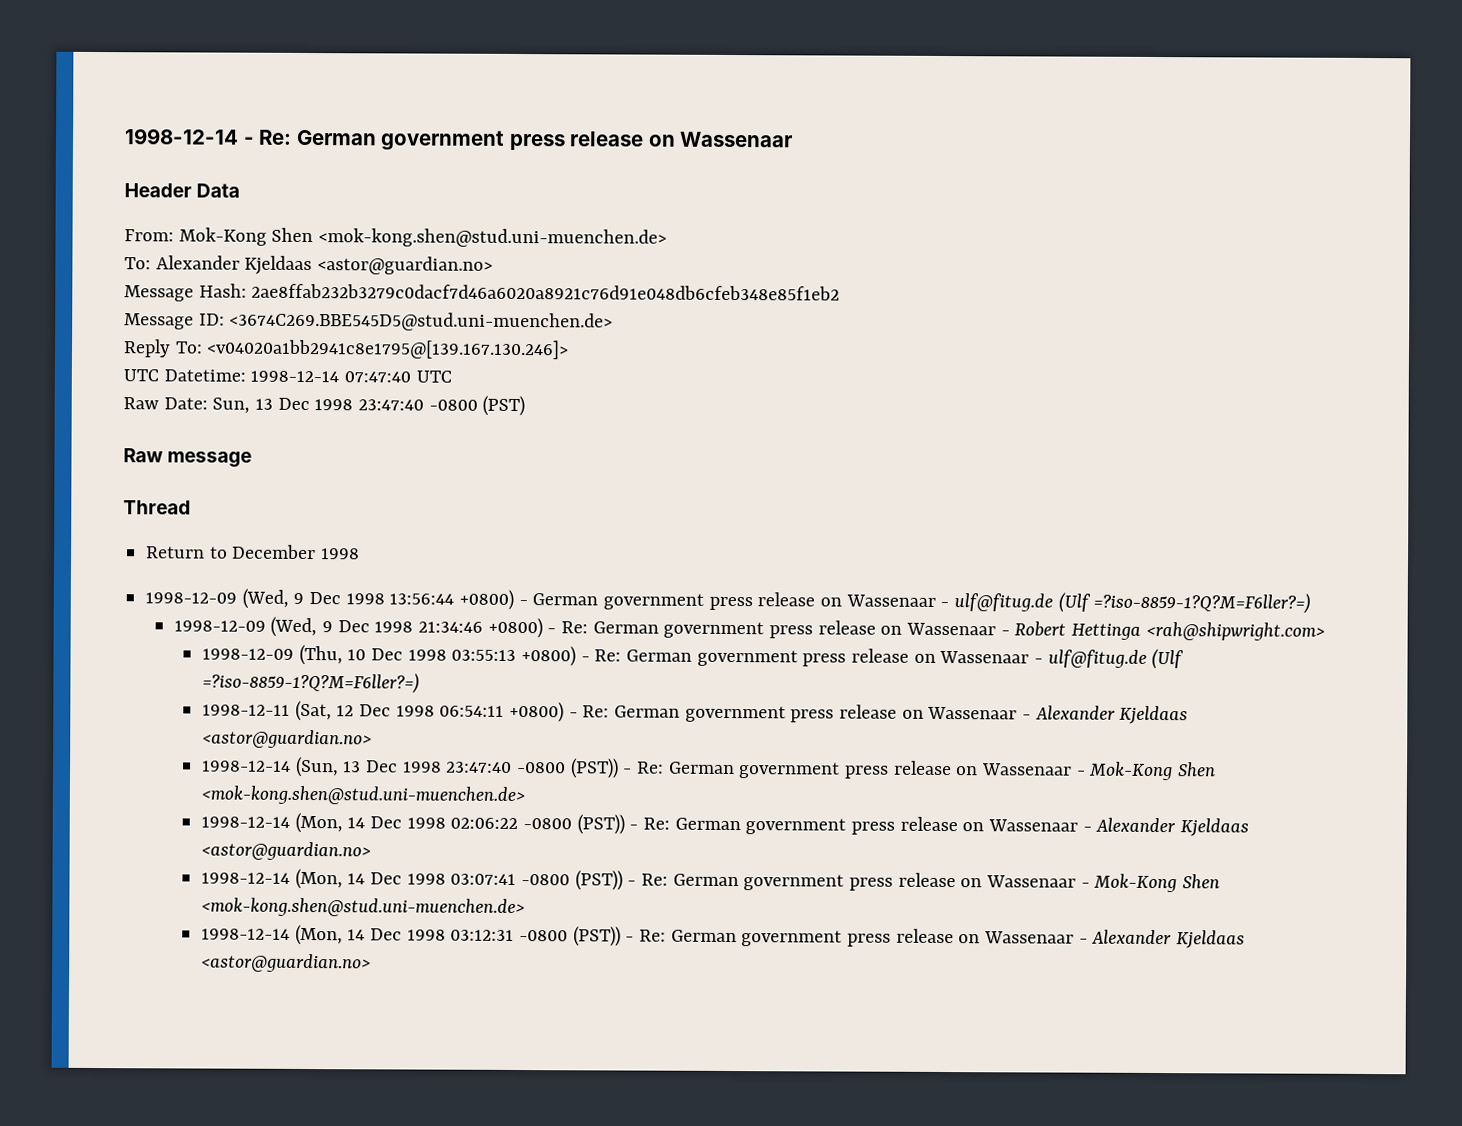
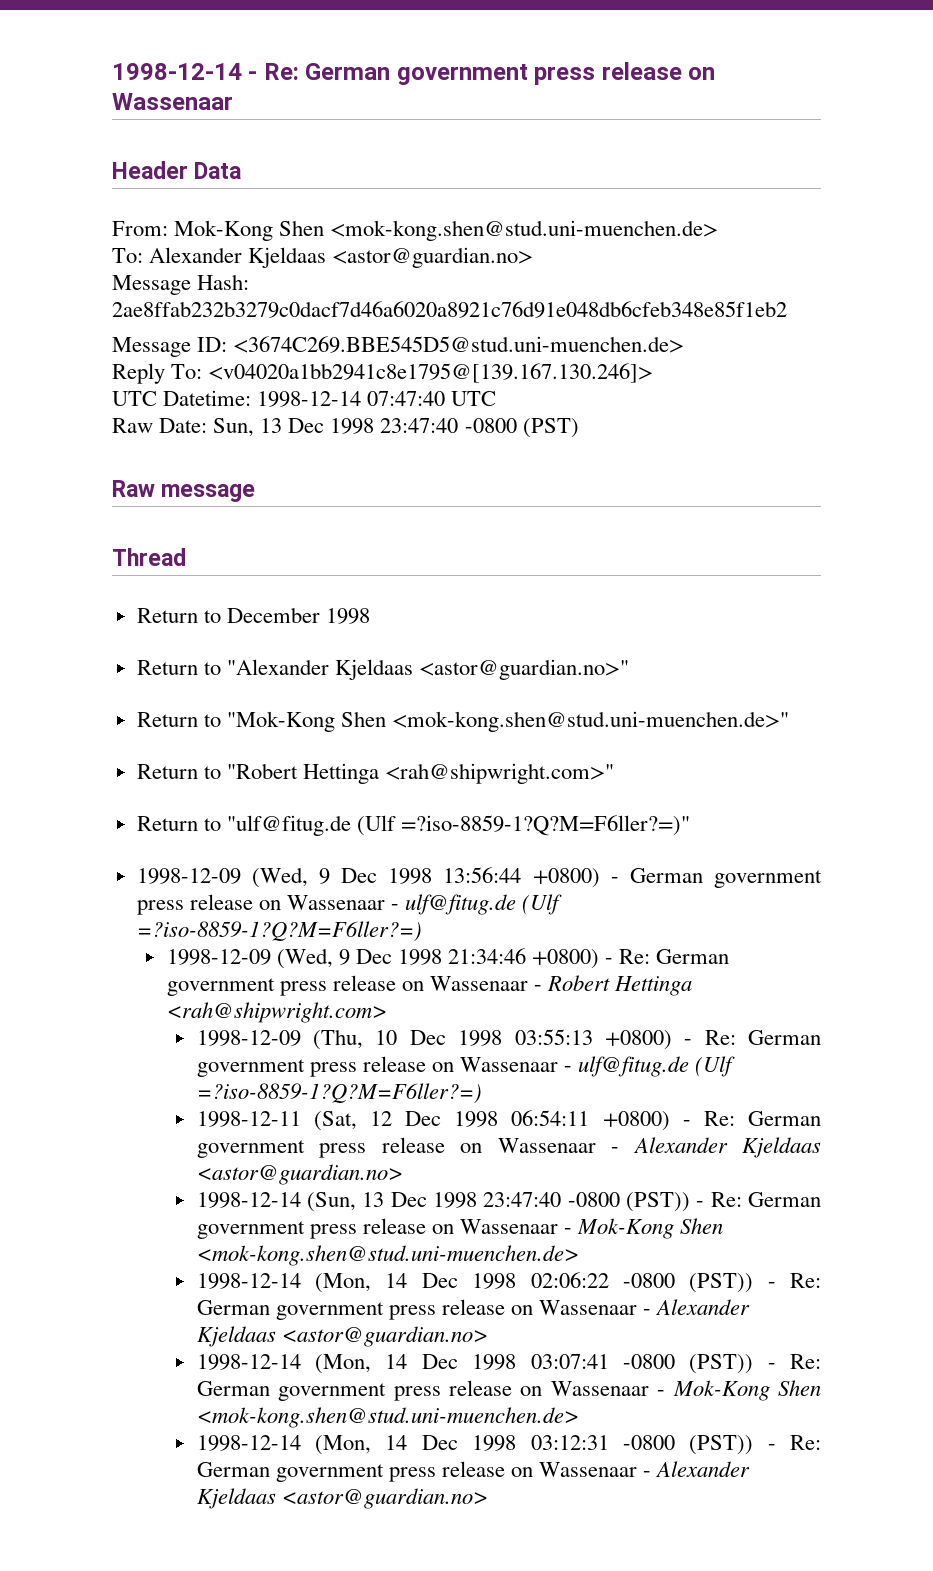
(361, 554) none -> [136,659,630,680] [136,711,790,732] [136,763,615,784] [136,815,691,836] // Return to "Alexander Kjeldaas <astor@guardian.no>" // Return to "Mok-Kong Shen <mok-kong.shen@stud.uni-muenchen.de>" // Return to "Robert Hettinga <rah@shipwright.com>" // Return to "ulf@fitug.de (Ulf =?iso-8859-1?Q?M=F6ller?=)"

